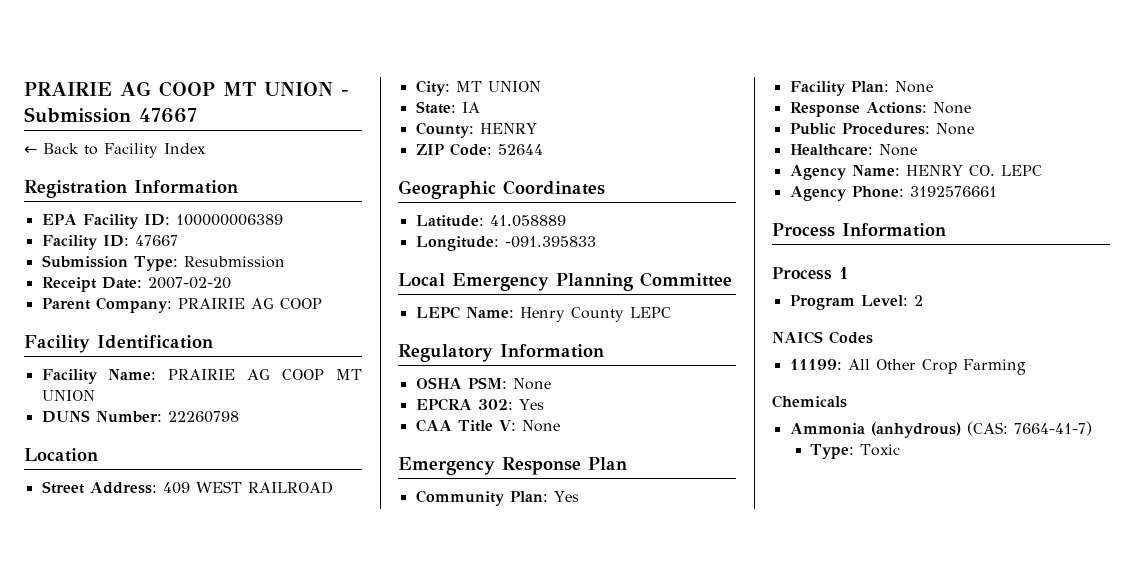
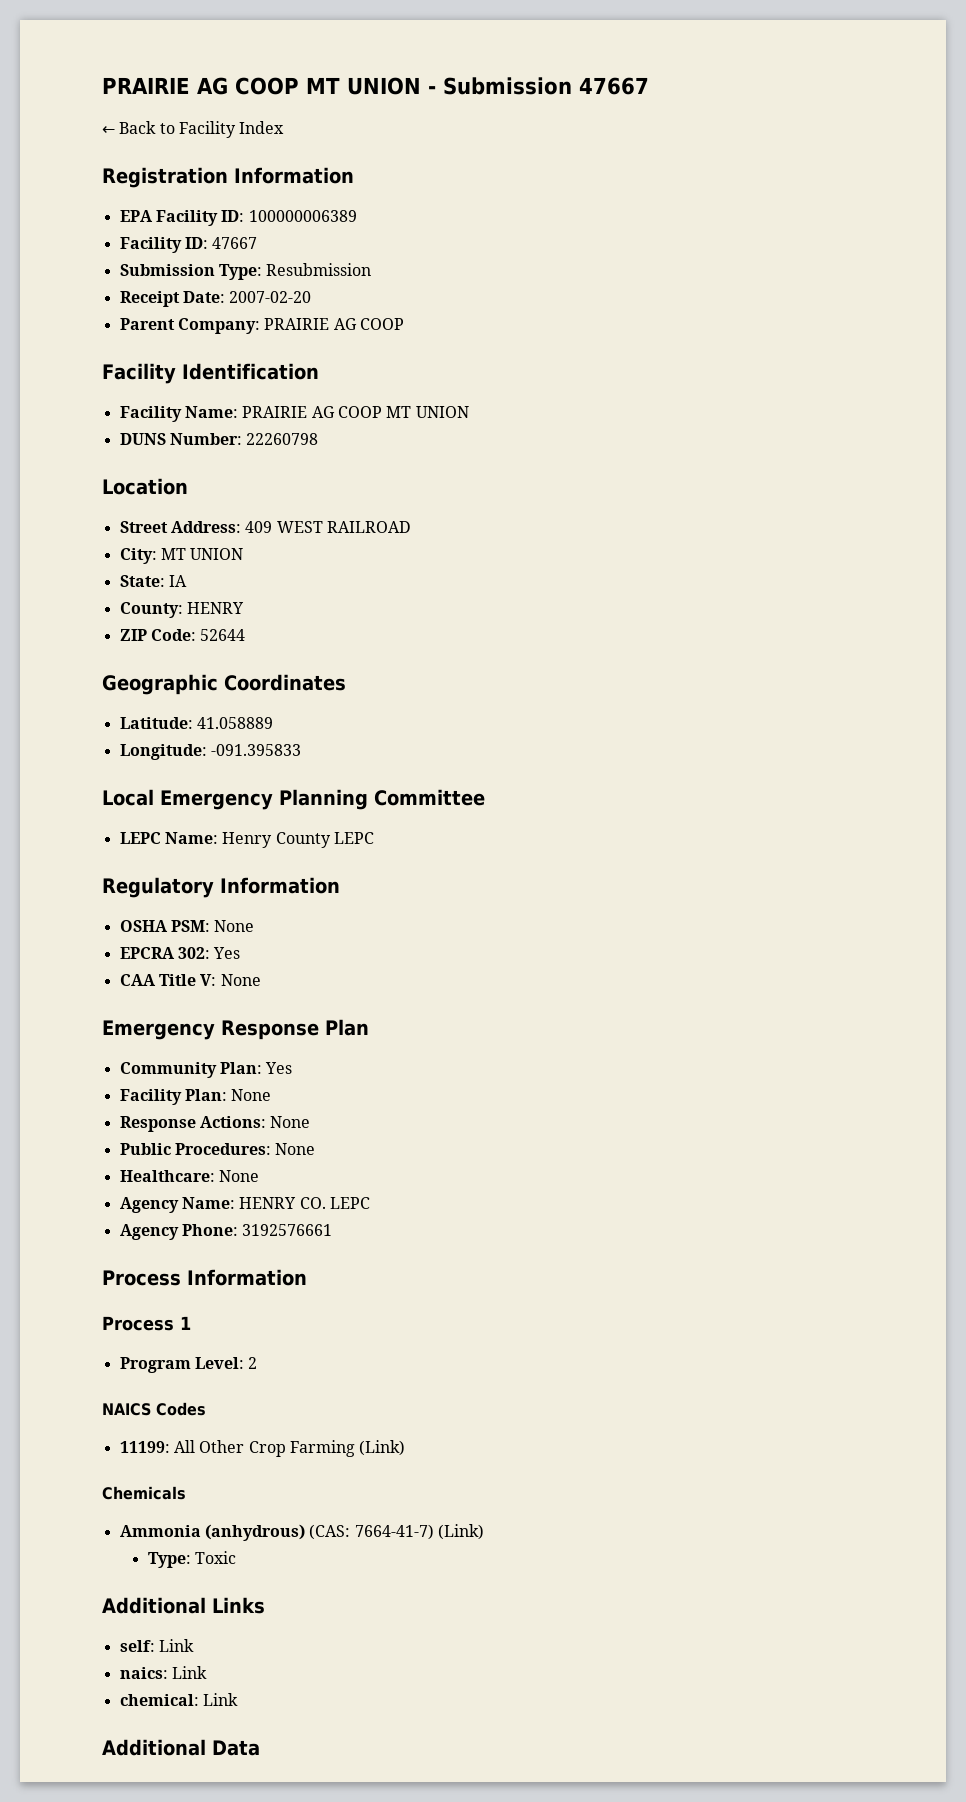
(1026, 367) none -> [359,1440,406,1456] (Link)
(1092, 428) none -> [437,1524,484,1540] (Link)
(901, 450) none -> [102,1597,265,1614] [119,1639,194,1652] [119,1666,207,1679] [119,1693,238,1706] [102,1739,260,1756] // Additional Links // self: Link // naics: Link // chemical: Link // Additional Data

